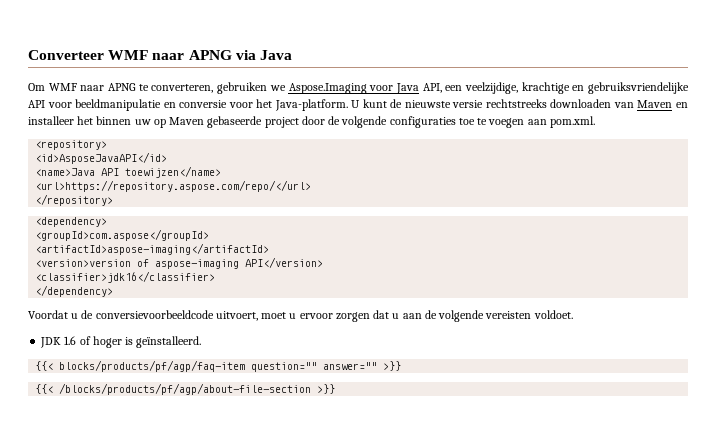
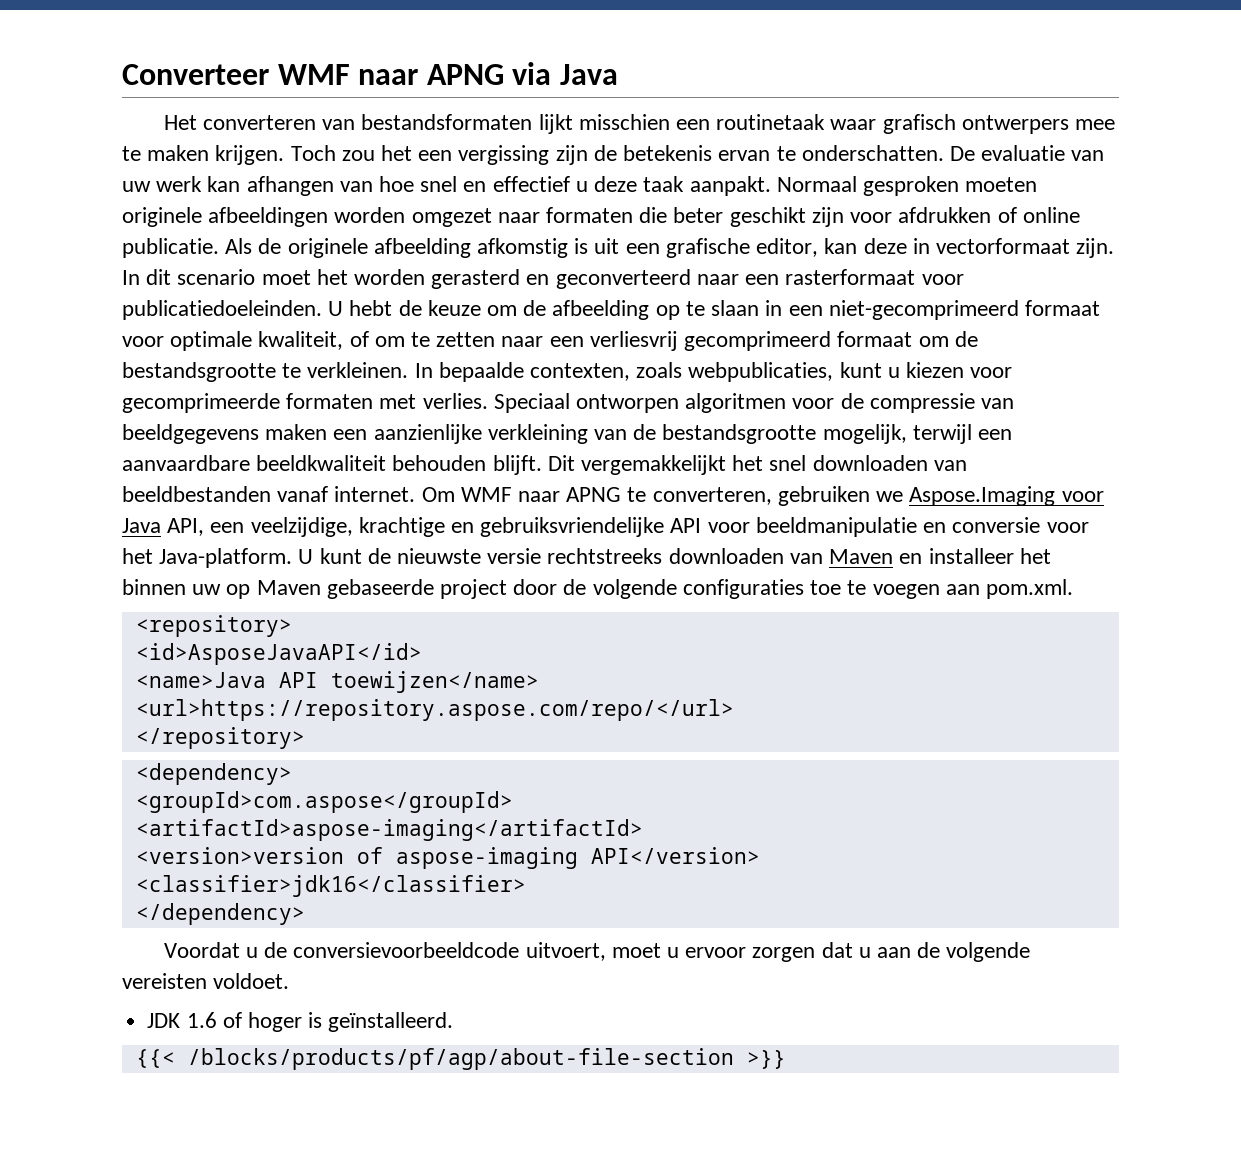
(292, 55) none -> [163,114,1116,134] [122,145,1105,165] [122,176,1038,196] [122,207,1080,227] [122,238,1115,258] [122,269,964,289] [122,300,1100,320] [122,331,978,351] [122,362,1013,382] [122,393,1015,413] [122,424,1013,444] [122,455,967,475] [122,486,416,502] Het converteren van bestandsformaten lijkt misschien een routinetaak waar grafisch ontwerpers mee te maken krijgen. Toch zou het een vergissing zijn de betekenis ervan te onderschatten. De evaluatie van uw werk kan afhangen van hoe snel en effectief u deze taak aanpakt. Normaal gesproken moeten originele afbeeldingen worden omgezet naar formaten die beter geschikt zijn voor afdrukken of online publicatie. Als de originele afbeelding afkomstig is uit een grafische editor, kan deze in vectorformaat zijn. In dit scenario moet het worden gerasterd en geconverteerd naar een rasterformaat voor publicatiedoeleinden. U hebt de keuze om de afbeelding op te slaan in een niet-gecomprimeerd formaat voor optimale kwaliteit, of om te zetten naar een verliesvrij gecomprimeerd formaat om de bestandsgrootte te verkleinen. In bepaalde contexten, zoals webpublicaties, kunt u kiezen voor gecomprimeerde formaten met verlies. Speciaal ontworpen algoritmen voor de compressie van beeldgegevens maken een aanzienlijke verkleining van de bestandsgrootte mogelijk, terwijl een aanvaardbare beeldkwaliteit behouden blijft. Dit vergemakkelijkt het snel downloaden van beeldbestanden vanaf internet.
[35,360,402,372] // {{< blocks/products/pf/agp/faq-item question="" answer="" >}} -> (454, 1022) none

